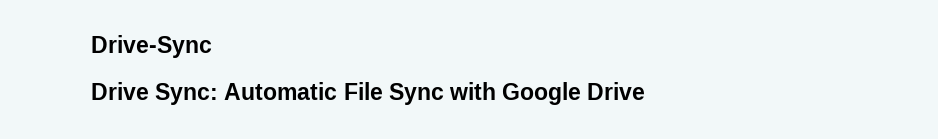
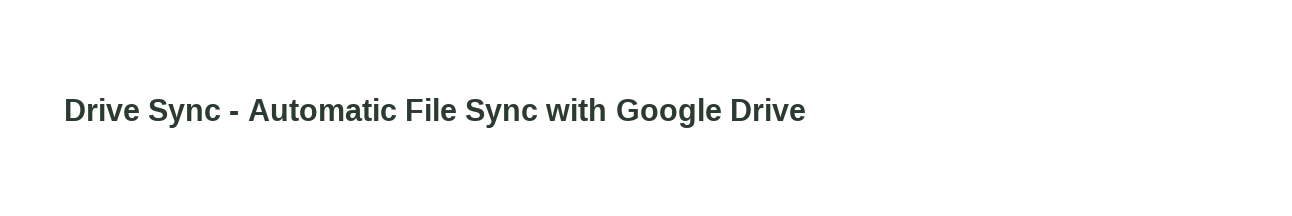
[91,35,212,58] [91,82,219,105] Drive-Sync // Drive Sync: -> [64,98,240,128] Drive Sync -

